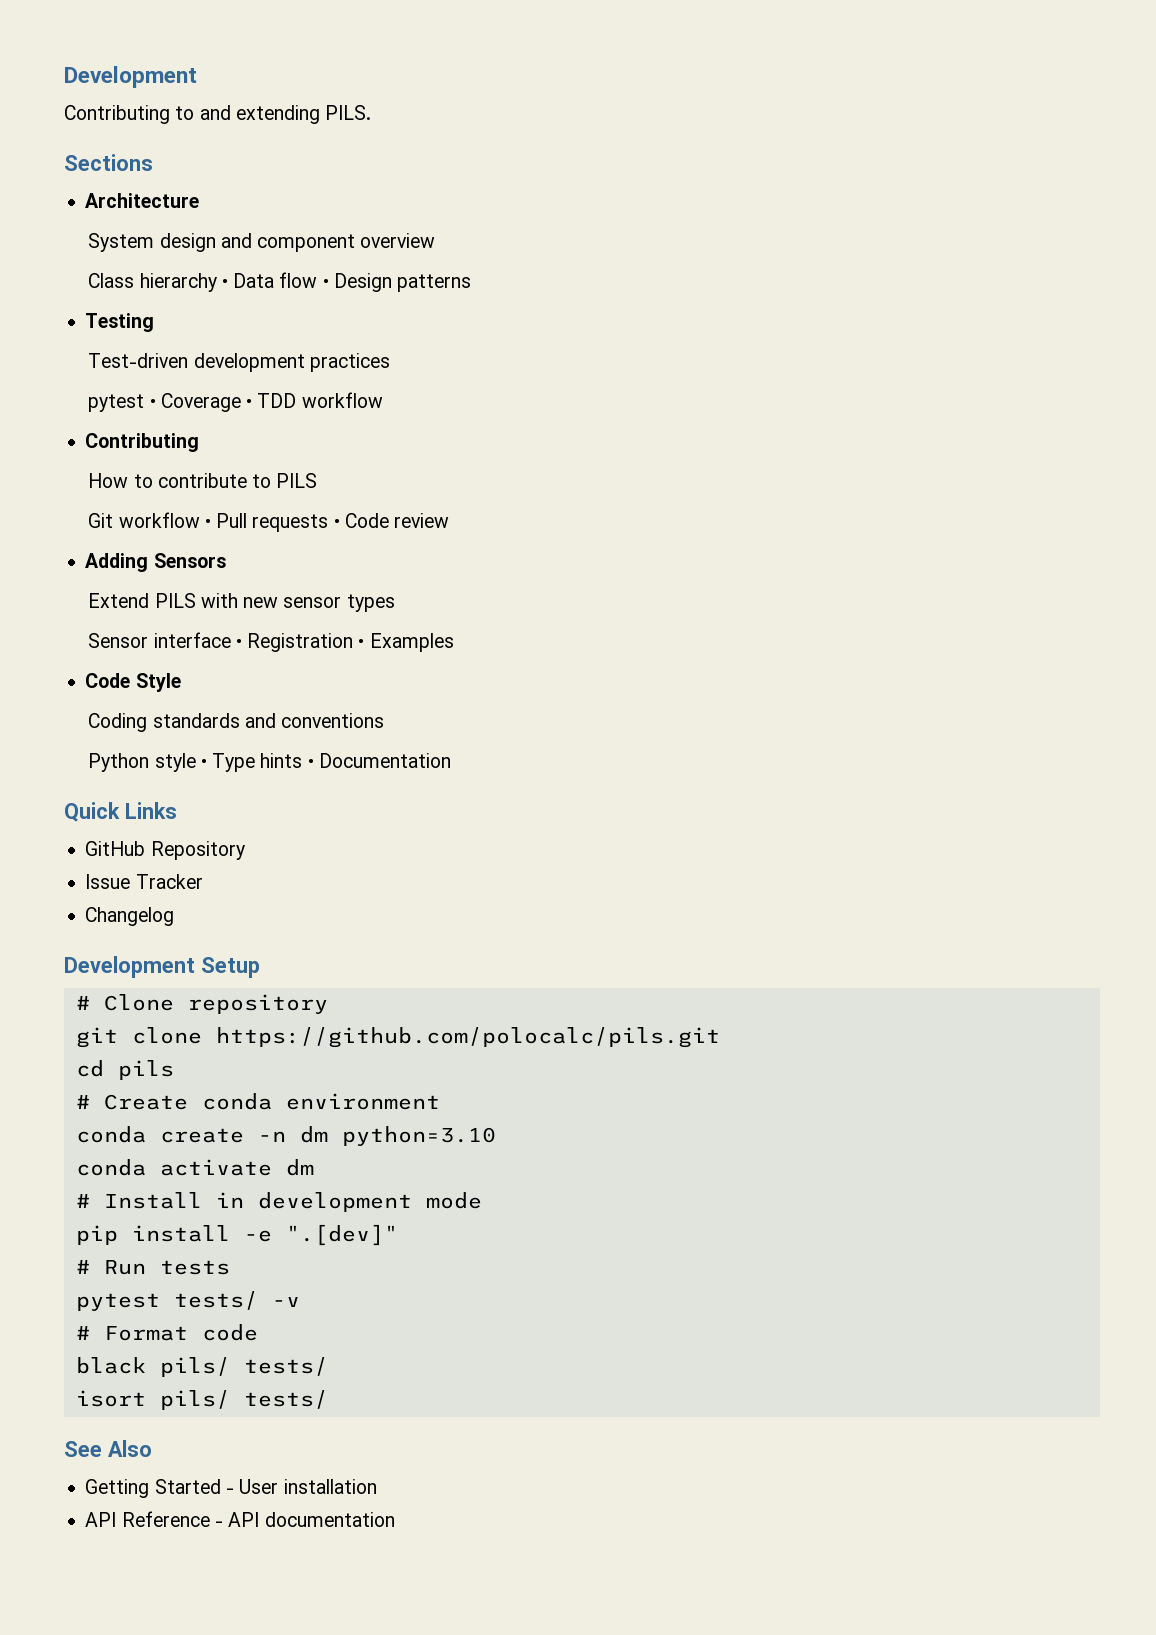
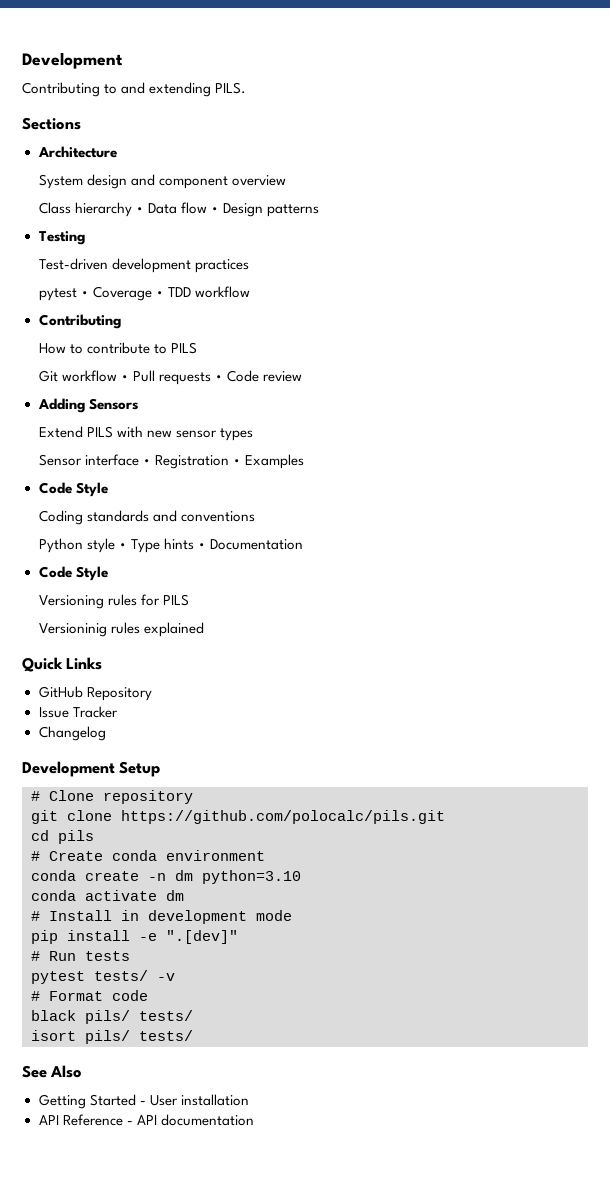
(451, 760) none -> [38,566,108,581] [38,594,189,609] [38,622,204,637] // Code Style // Versioning rules for PILS // Versioninig rules explained

